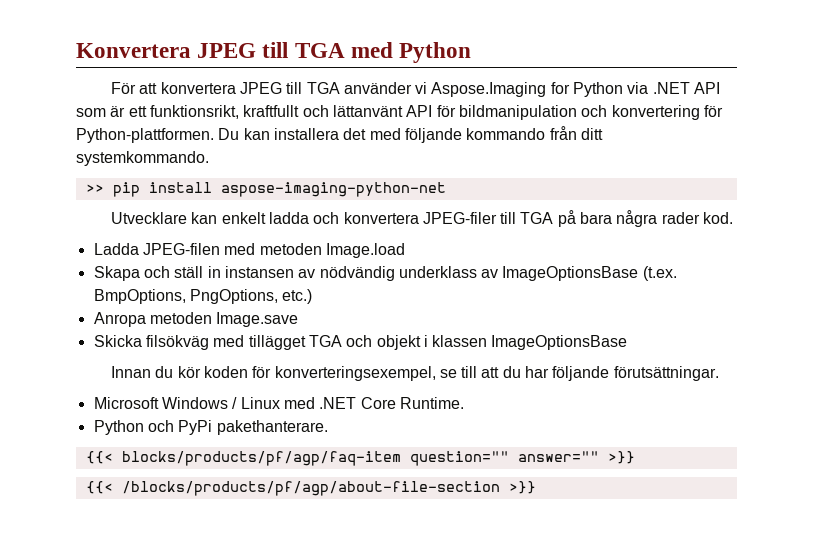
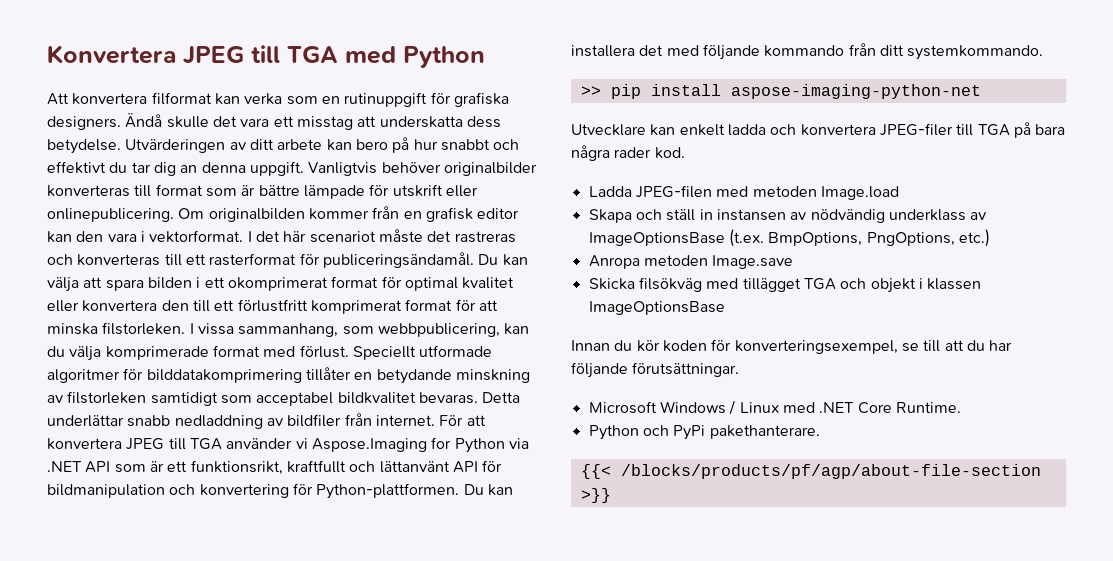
(472, 52) none -> [47,92,509,107] [47,113,501,130] [47,137,520,154] [47,161,537,176] [47,184,478,199] [47,206,520,222] [47,229,516,243] [47,252,528,268] [47,276,515,292] [47,299,498,314] [47,322,530,337] [47,345,493,361] [47,367,530,384] [47,391,521,406] [47,413,435,429] Att konvertera filformat kan verka som en rutinuppgift för grafiska designers. Ändå skulle det vara ett misstag att underskatta dess betydelse. Utvärderingen av ditt arbete kan bero på hur snabbt och effektivt du tar dig an denna uppgift. Vanligtvis behöver originalbilder konverteras till format som är bättre lämpade för utskrift eller onlinepublicering. Om originalbilden kommer från en grafisk editor kan den vara i vektorformat. I det här scenariot måste det rastreras och konverteras till ett rasterformat för publiceringsändamål. Du kan välja att spara bilden i ett okomprimerat format för optimal kvalitet eller konvertera den till ett förlustfritt komprimerat format för att minska filstorleken. I vissa sammanhang, som webbpublicering, kan du välja komprimerade format med förlust. Speciellt utformade algoritmer för bilddatakomprimering tillåter en betydande minskning av filstorleken samtidigt som acceptabel bildkvalitet bevaras. Detta underlättar snabb nedladdning av bildfiler från internet.
[85,451,635,466] // {{< blocks/products/pf/agp/faq-item question="" answer="" >}} -> (820, 432) none

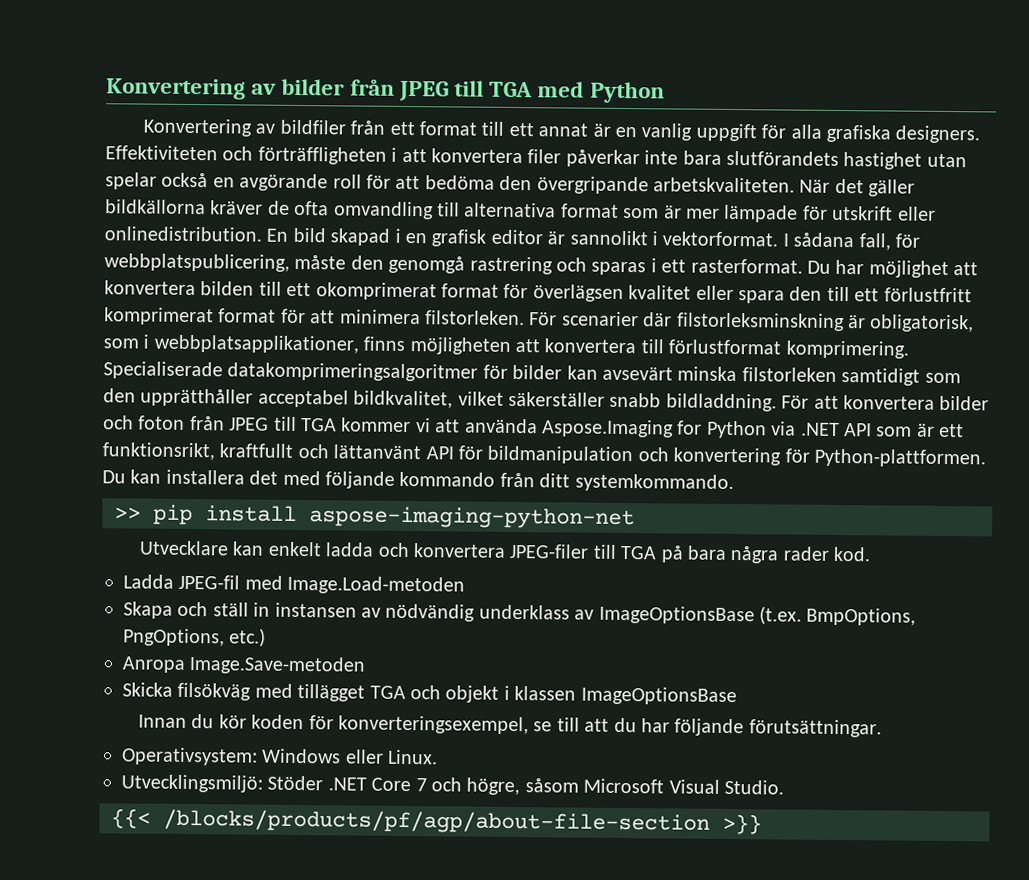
[47,45,176,64] Konvertera -> [106,78,395,100] Konvertering av bilder från
[47,92,509,107] [47,113,501,130] [47,137,520,154] [47,161,537,176] [47,185,152,197] Att konvertera filformat kan verka som en rutinuppgift för grafiska designers. Ändå skulle det vara ett misstag att underskatta dess betydelse. Utvärderingen av ditt arbete kan bero på hur snabbt och effektivt du tar dig an denna uppgift. Vanligtvis behöver originalbilder konverteras till -> [143,118,981,144] [105,145,967,170] [105,172,916,197] [105,199,557,220] Konvertering av bildfiler från ett format till ett annat är en vanlig uppgift för alla grafiska designers. Effektiviteten och förträffligheten i att konvertera filer påverkar inte bara slutförandets hastighet utan spelar också en avgörande roll för att bedöma den övergripande arbetskvaliteten. När det gäller bildkällorna kräver de ofta omvandling till alternativa
[258,185,300,196] bättre -> [685,208,720,219] mer
[47,206,520,222] [47,229,516,243] [47,252,528,268] [47,277,201,292] onlinepublicering. Om originalbilden kommer från en grafisk editor kan den vara i vektorformat. I det här scenariot måste det rastreras och konverteras till ett rasterformat för publiceringsändamål. Du kan välja att spara bilden i -> [104,226,920,251] [104,253,979,279] [104,280,282,296] onlinedistribution. En bild skapad i en grafisk editor är sannolikt i vektorformat. I sådana fall, för webbplatspublicering, måste den genomgå rastrering och sparas i ett rasterformat. Du har möjlighet att konvertera bilden till
[404,277,458,291] optimal -> [532,284,624,303] överlägsen
[82,300,158,312] konvertera -> [737,290,785,304] spara
[47,322,530,337] [47,345,493,361] [47,367,530,384] [47,391,521,406] [47,413,486,429] [47,438,308,450] minska filstorleken. I vissa sammanhang, som webbpublicering, kan du välja komprimerade format med förlust. Speciellt utformade algoritmer för bilddatakomprimering tillåter en betydande minskning av filstorleken samtidigt som acceptabel bildkvalitet bevaras. Detta underlättar snabb nedladdning av bildfiler från internet. För att konvertera JPEG till TGA använder vi -> [339,309,975,333] [103,334,909,359] [103,361,961,386] [103,388,990,412] [103,415,538,434] minimera filstorleken. För scenarier där filstorleksminskning är obligatorisk, som i webbplatsapplikationer, finns möjligheten att konvertera till förlustformat komprimering. Specialiserade datakomprimeringsalgoritmer för bilder kan avsevärt minska filstorleken samtidigt som den upprätthåller acceptabel bildkvalitet, vilket säkerställer snabb bildladdning. För att konvertera bilder och foton från JPEG till TGA kommer vi att använda
[635,185,899,200] JPEG-filen med metoden Image.load -> [178,574,466,595] JPEG-fil med Image.Load-metoden
[643,255,794,269] metoden Image.save -> [189,656,366,675] Image.Save-metoden
[588,400,961,415] [588,425,820,440] Microsoft Windows / Linux med .NET Core Runtime. // Python och PyPi pakethanterare. -> [121,747,439,766] [121,774,784,796] Operativsystem: Windows eller Linux. // Utvecklingsmiljö: Stöder .NET Core 7 och högre, såsom Microsoft Visual Studio.

